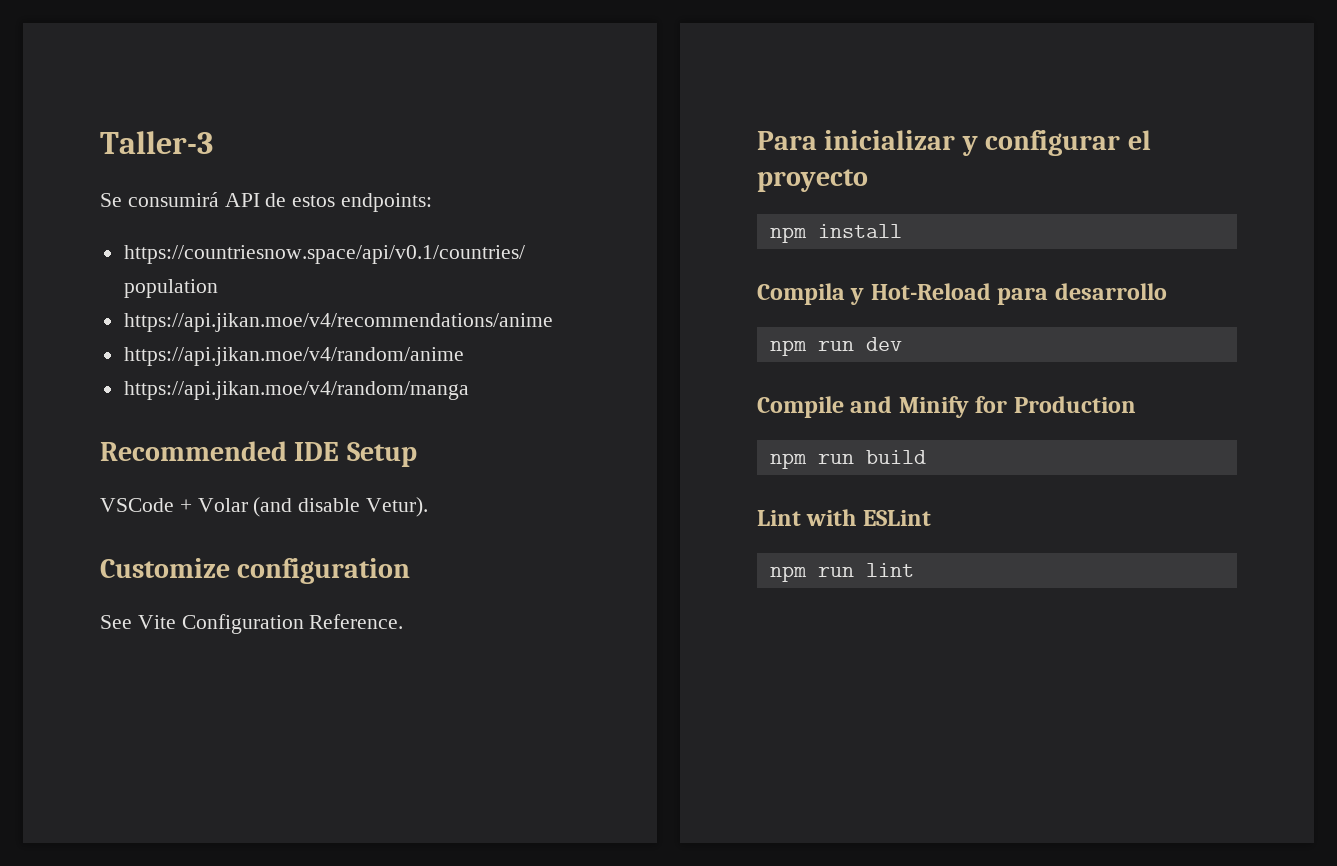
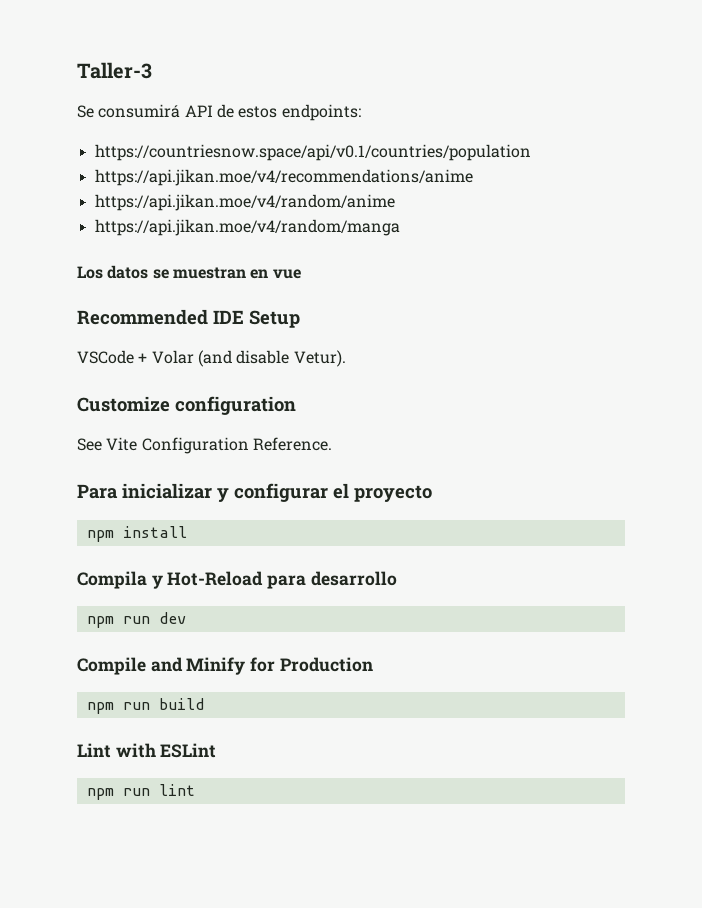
(469, 390) none -> [77,265,301,279] // Los datos se muestran en vue

